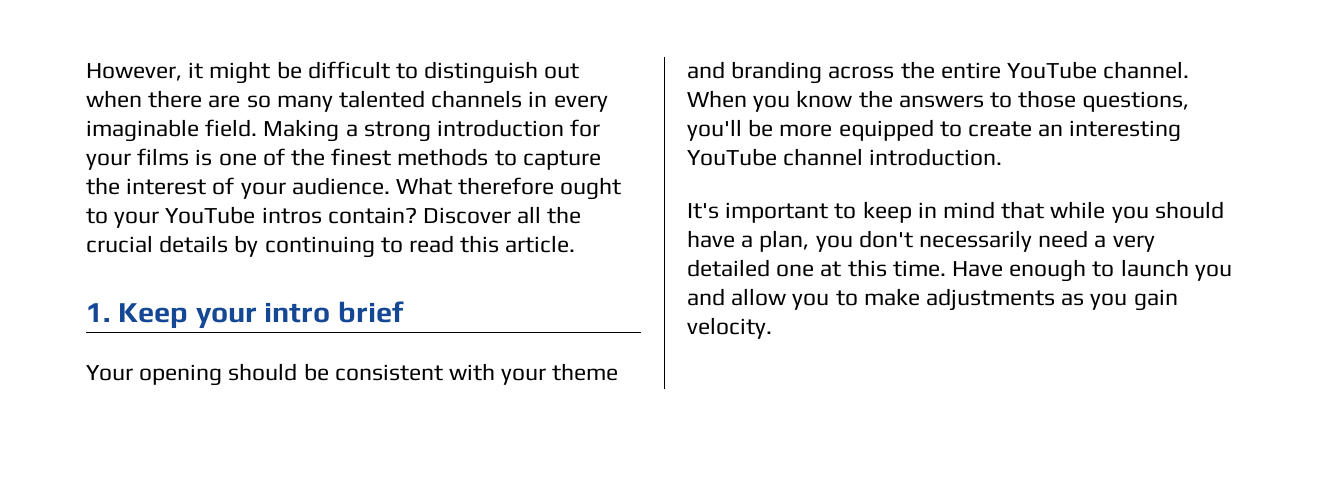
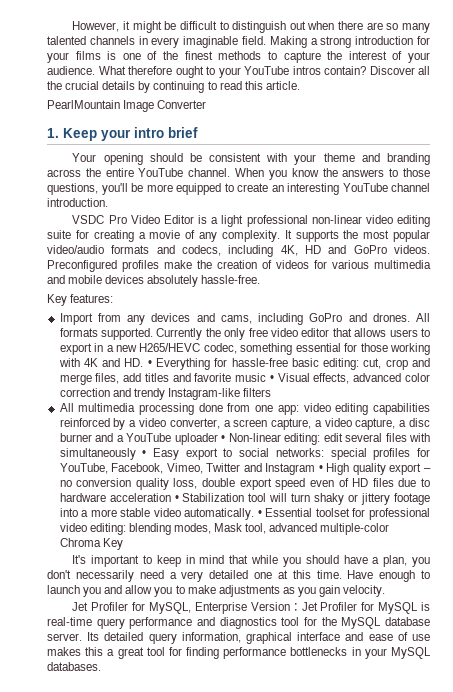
(576, 244) none -> [47,100,207,112] // PearlMountain Image Converter
(1003, 157) none -> [72,215,431,227] [47,230,430,242] [47,245,430,257] [47,260,431,272] [47,275,261,287] [47,294,114,306] [59,313,431,325] [59,328,430,340] [59,343,431,355] [58,358,431,370] [59,373,430,385] [59,388,272,400] [59,403,431,415] [59,418,431,430] [59,433,431,445] [59,448,431,460] [59,463,432,475] [59,478,431,490] [59,493,430,505] [59,508,431,520] [59,523,390,535] [59,538,123,550] // VSDC Pro Video Editor is a light professional non-linear video editing suite for creating a movie of any complexity. It supports the most popular video/audio formats and codecs, including 4K, HD and GoPro videos. Preconfigured profiles make the creation of videos for various multimedia and mobile devices absolutely hassle-free. // Key features: // Import from any devices and cams, including GoPro and drones. All formats supported. Сurrently the only free video editor that allows users to export in a new H265/HEVC codec, something essential for those working with 4K and HD. • Everything for hassle-free basic editing: cut, crop and merge files, add titles and favorite music • Visual effects, advanced color correction and trendy Instagram-like filters // All multimedia processing done from one app: video editing capabilities reinforced by a video converter, a screen capture, a video capture, a disc burner and a YouTube uploader • Non-linear editing: edit several files with simultaneously • Easy export to social networks: special profiles for YouTube, Facebook, Vimeo, Twitter and Instagram • High quality export – no conversion quality loss, double export speed even of HD files due to hardware acceleration • Stabilization tool will turn shaky or jittery footage into a more stable video automatically. • Essential toolset for professional video editing: blending modes, Mask tool, advanced multiple-color Chroma Key
(772, 328) none -> [72,602,430,614] [47,617,431,629] [47,632,430,644] [47,647,432,659] [47,662,101,671] // Jet Profiler for MySQL, Enterprise Version：Jet Profiler for MySQL is real-time query performance and diagnostics tool for the MySQL database server. Its detailed query information, graphical interface and ease of use makes this a great tool for finding performance bottlenecks in your MySQL databases.

